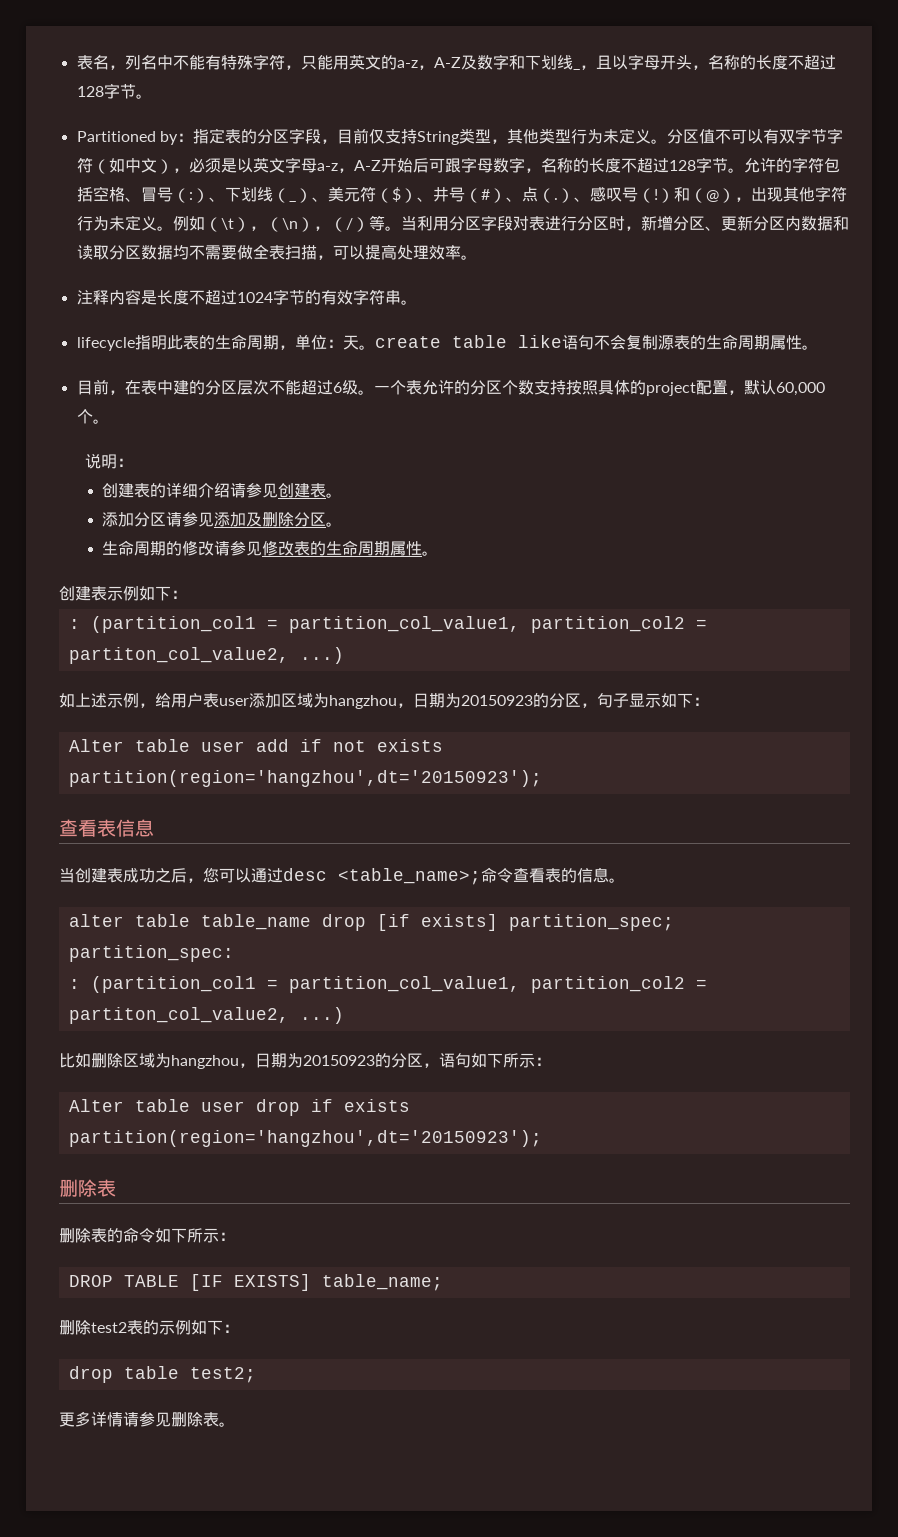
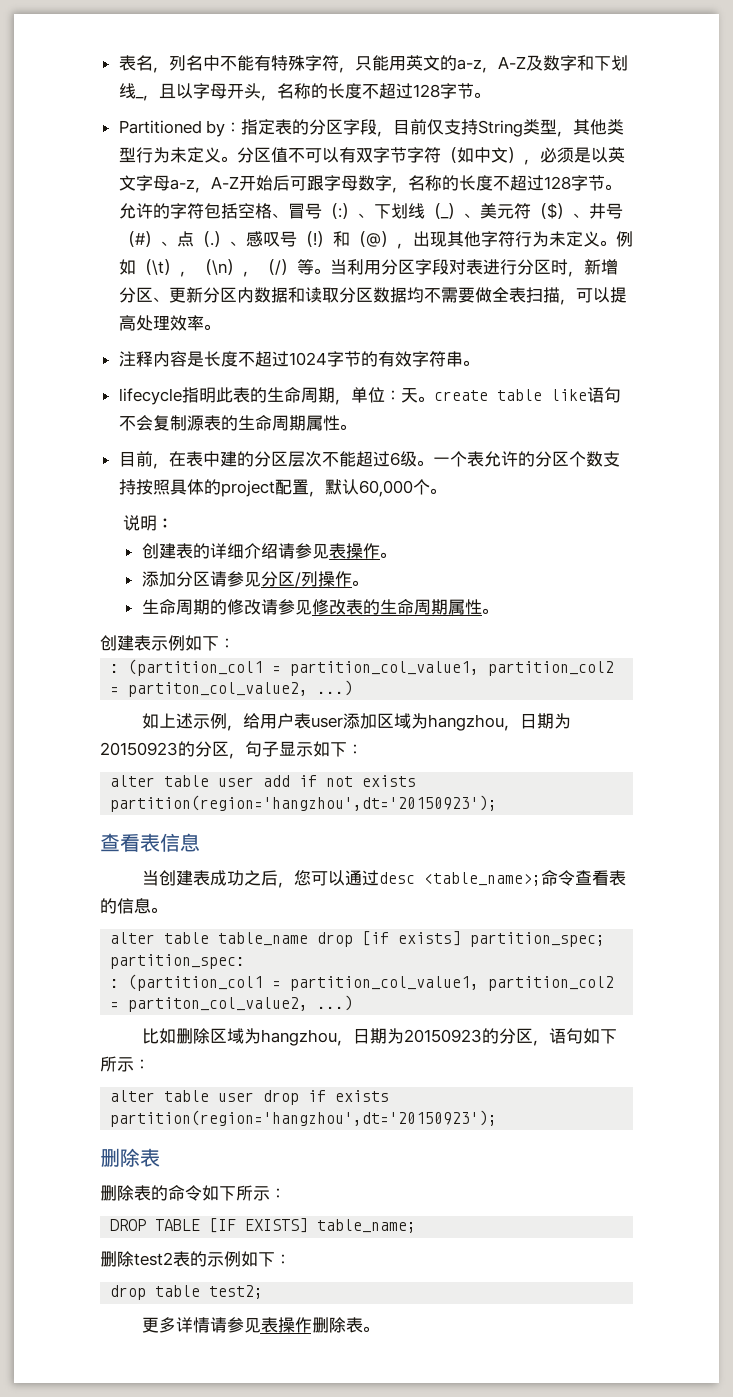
[278,483,327,498] 创建表 -> [328,543,380,559] 表操作
[214,512,327,527] 添加及删除分区 -> [260,571,352,587] 分区/列操作
[68,739,124,752] Alter -> [110,775,156,787] alter
[68,1099,124,1112] Alter -> [110,1090,156,1102] alter
(171, 1419) none -> [260,1317,312,1333] 表操作

